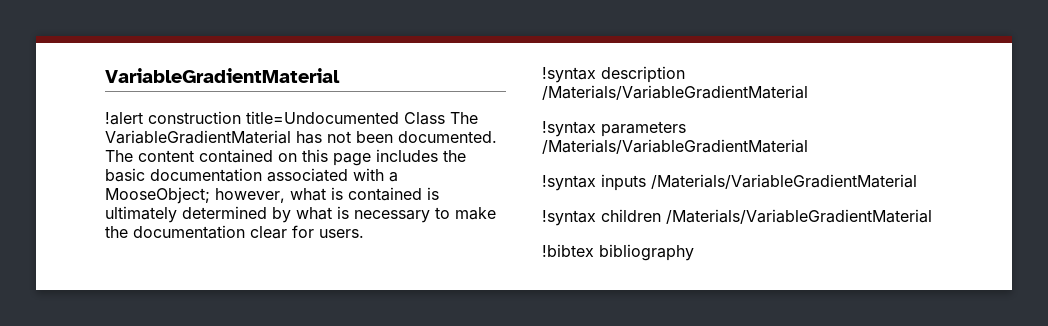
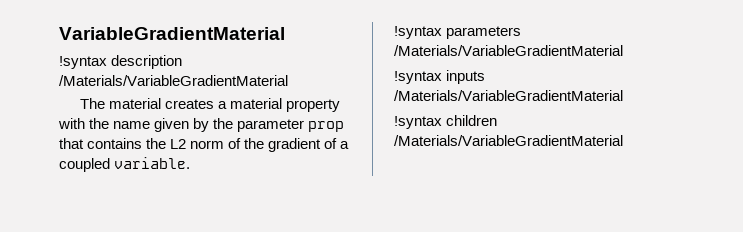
[105,111,478,125] [105,130,497,144] [105,149,466,166] [105,168,398,182] [105,187,439,204] [105,206,496,223] [105,225,364,239] [542,66,685,83] [542,85,808,100] !alert construction title=Undocumented Class The VariableGradientMaterial has not been documented. The content contained on this page includes the basic documentation associated with a MooseObject; however, what is contained is ultimately determined by what is necessary to make the documentation clear for users. // !syntax description /Materials/VariableGradientMaterial -> [59,55,183,69] [59,75,288,86] [80,98,341,112] [58,118,345,132] [59,138,350,152] [59,157,191,172] !syntax description /Materials/VariableGradientMaterial // The material creates a material property with the name given by the parameter prop that contains the L2 norm of the gradient of a coupled variable.
[542,244,694,261] // !bibtex bibliography -> (623, 140) none

